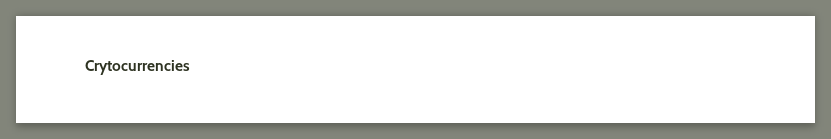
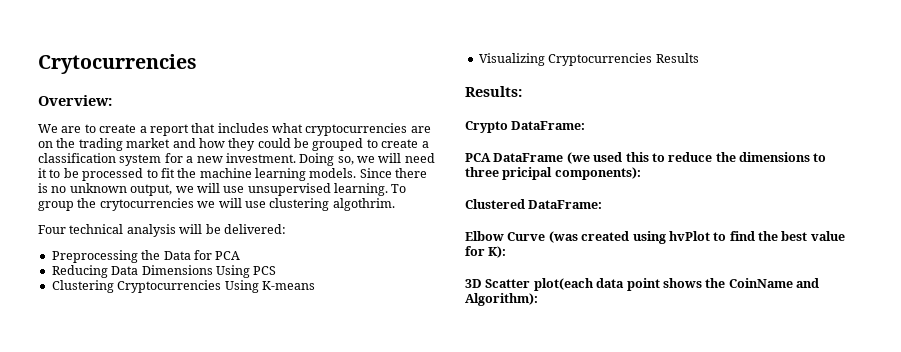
(190, 67) none -> [38,95,112,106] [38,123,431,136] [38,138,429,151] [38,153,435,166] [38,168,428,181] [38,183,407,196] [38,198,395,211] [38,224,286,237] [51,250,241,263] [51,265,277,278] [51,280,315,293] [478,53,699,66] [465,86,522,97] [465,121,586,133] [465,152,827,164] [465,167,641,180] [465,199,603,209] [465,231,845,244] [465,246,507,258] [465,278,819,291] [465,293,538,306] // Overview: // We are to create a report that includes what cryptocurrencies are on the trading market and how they could be grouped to create a classification system for a new investment. Doing so, we will need it to be processed to fit the machine learning models. Since there is no unknown output, we will use unsupervised learning. To group the crytocurrencies we will use clustering algothrim. // Four technical analysis will be delivered: // Preprocessing the Data for PCA // Reducing Data Dimensions Using PCS // Clustering Cryptocurrencies Using K-means // Visualizing Cryptocurrencies Results // Results: // Crypto DataFrame: // PCA DataFrame (we used this to reduce the dimensions to three pricipal components): // Clustered DataFrame: // Elbow Curve (was created using hvPlot to find the best value for K): // 3D Scatter plot(each data point shows the CoinName and Algorithm):

